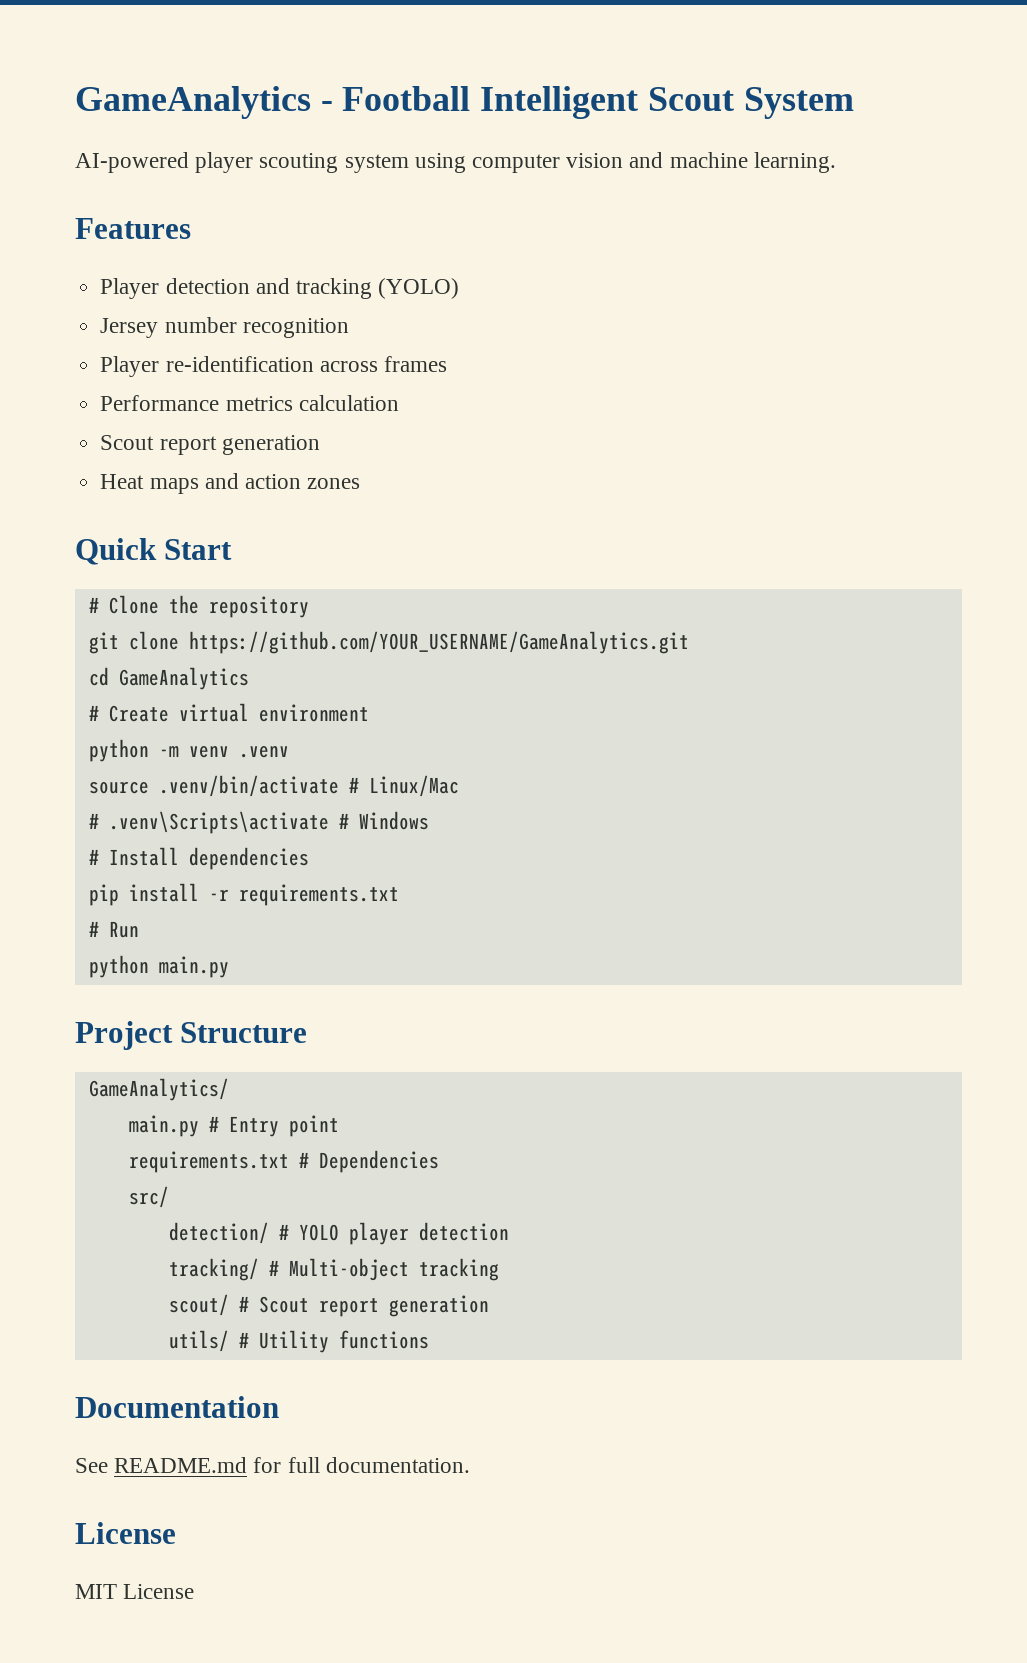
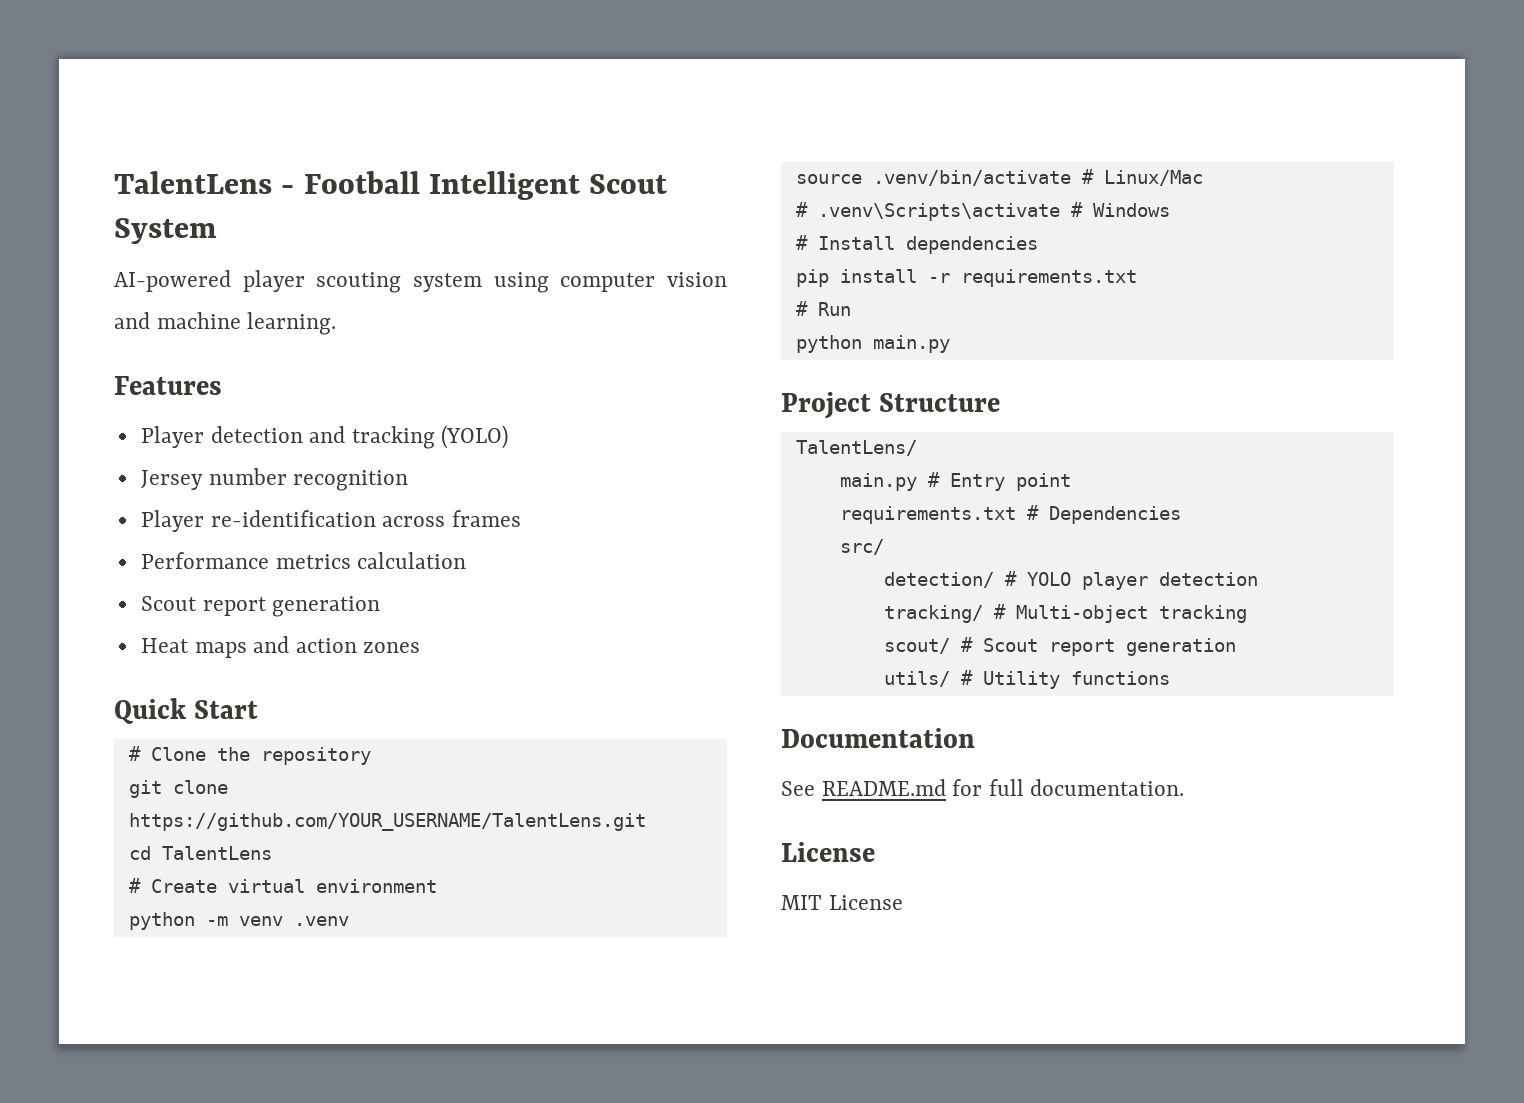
[75,86,311,119] GameAnalytics -> [114,171,272,194] TalentLens
[188,631,689,654] https://github.com/YOUR_USERNAME/GameAnalytics.git -> [128,813,646,831] https://github.com/YOUR_USERNAME/TalentLens.git
[118,667,249,690] GameAnalytics -> [161,846,272,860] TalentLens
[88,1078,229,1101] GameAnalytics/ -> [795,440,917,456] TalentLens/

